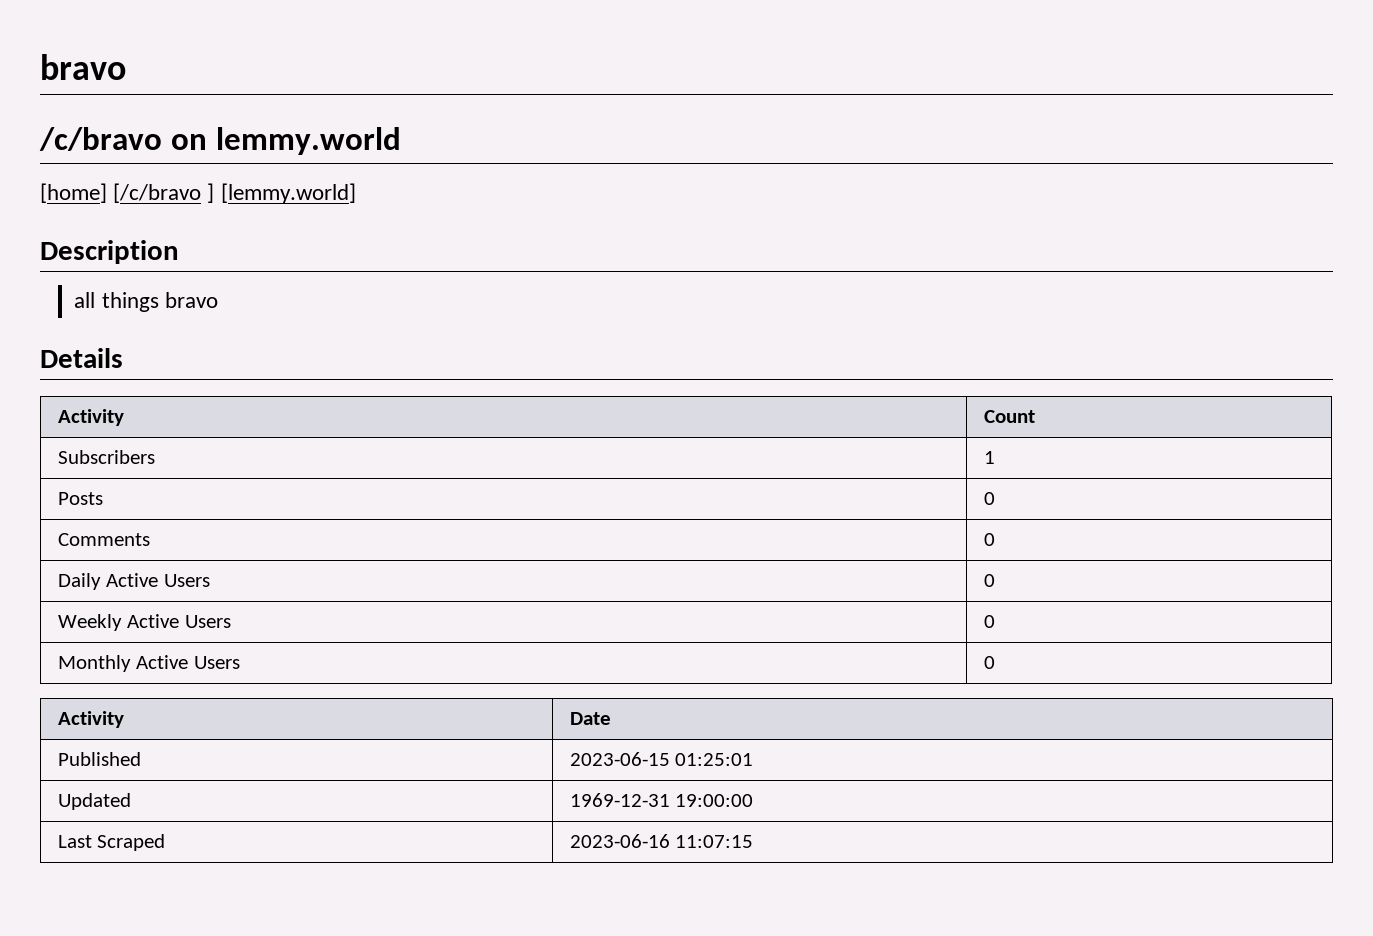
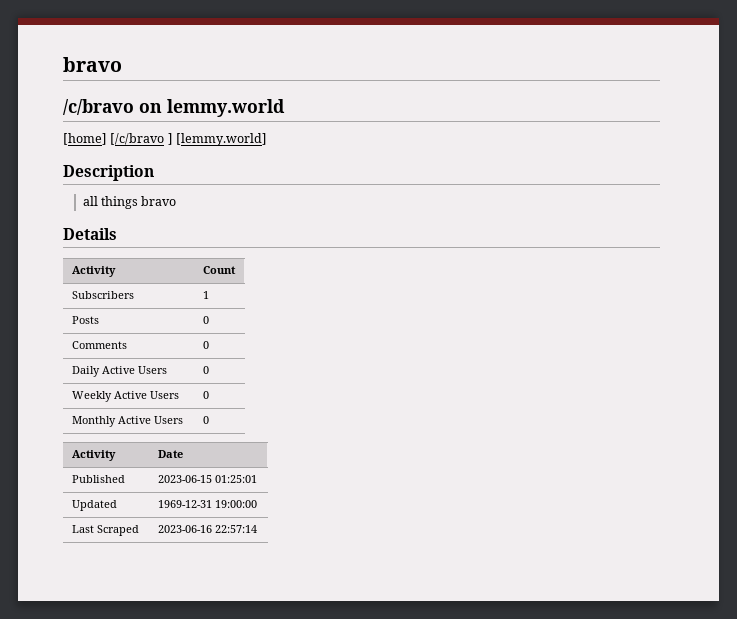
[675,835,754,848] 11:07:15 -> [214,525,257,533] 22:57:14

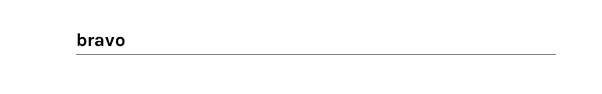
[63,57,122,72] [63,99,285,117] [63,133,268,146] [63,165,154,181] [82,196,177,209] [63,228,117,240] [71,266,116,277] [202,266,236,274] [71,291,134,299] [202,291,209,299] [71,316,99,324] [202,316,209,324] [71,341,127,349] [202,341,209,349] [71,366,167,377] [202,366,209,374] [71,391,179,402] [202,391,209,399] [71,416,183,427] [202,416,209,424] [71,450,116,461] [157,450,183,458] [71,475,125,483] [157,475,257,483] [71,500,117,511] [157,500,257,508] [71,525,139,536] [157,525,257,533] bravo // /c/bravo on lemmy.world // [home] [/c/bravo ] [lemmy.world] // Description // all things bravo // Details // Activity | Count // Subscribers | 1 // Posts | 0 // Comments | 0 // Daily Active Users | 0 // Weekly Active Users | 0 // Monthly Active Users | 0 // Activity | Date // Published | 2023-06-15 01:25:01 // Updated | 1969-12-31 19:00:00 // Last Scraped | 2023-06-16 22:57:14 -> [76,33,125,47] bravo

